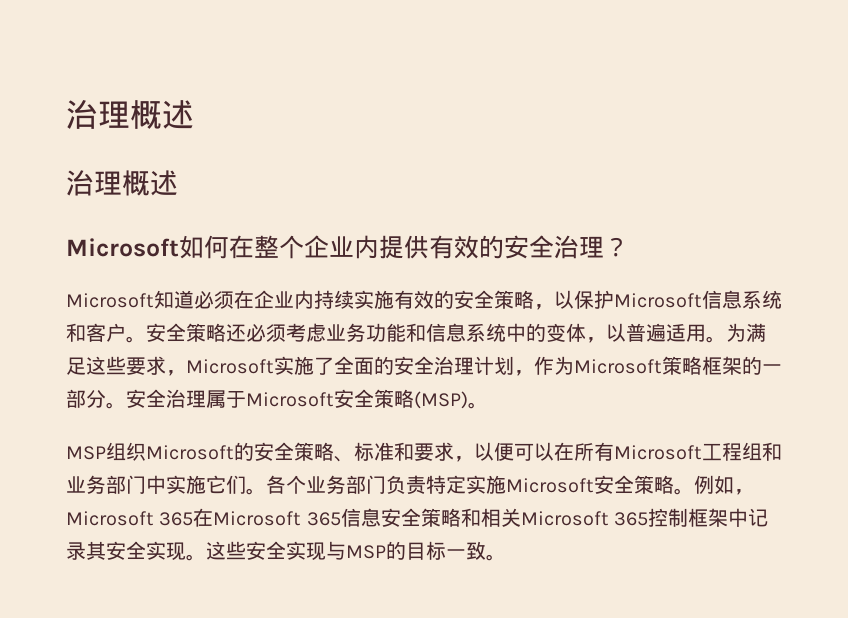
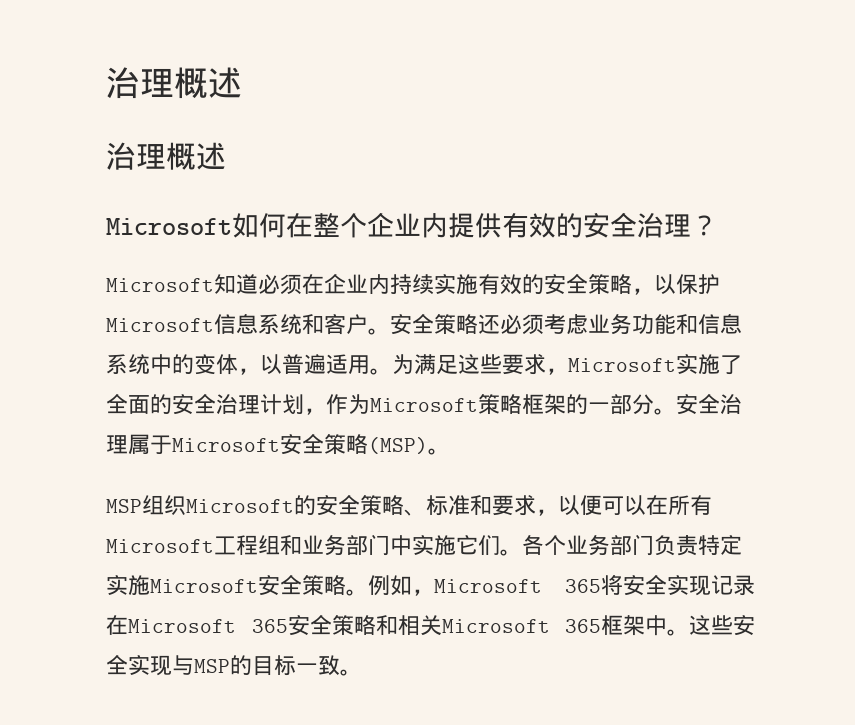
(194, 519) none -> [601,574,755,596] 将安全实现记录
[340,508,381,527] 信息 -> (288, 626) none
[648,508,769,527] [66,541,186,561] 控制框架中记录其安全实现 -> [601,615,667,636] 框架中

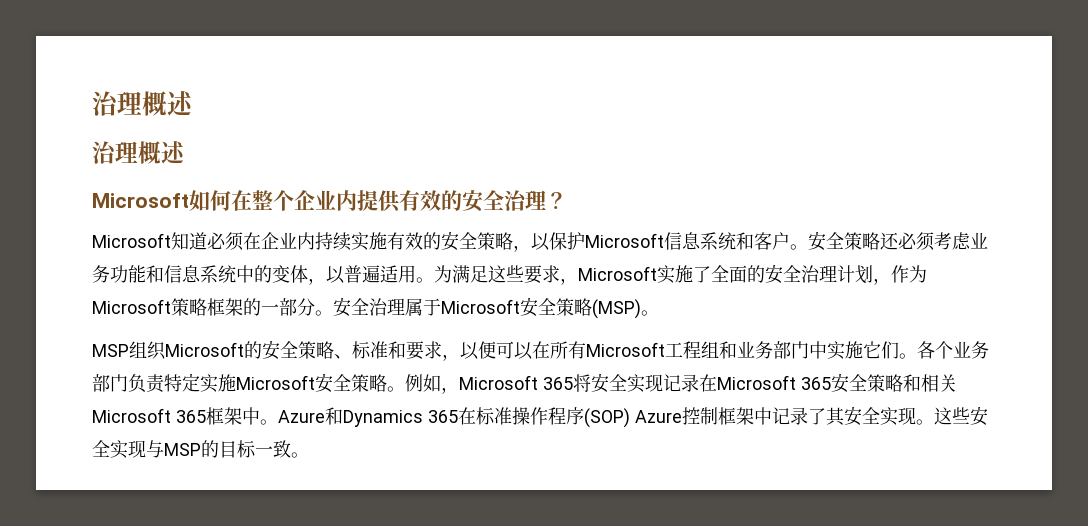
(689, 632) none -> [277,406,934,428] Azure和Dynamics 365在标准操作程序(SOP) Azure控制框架中记录了其安全实现。

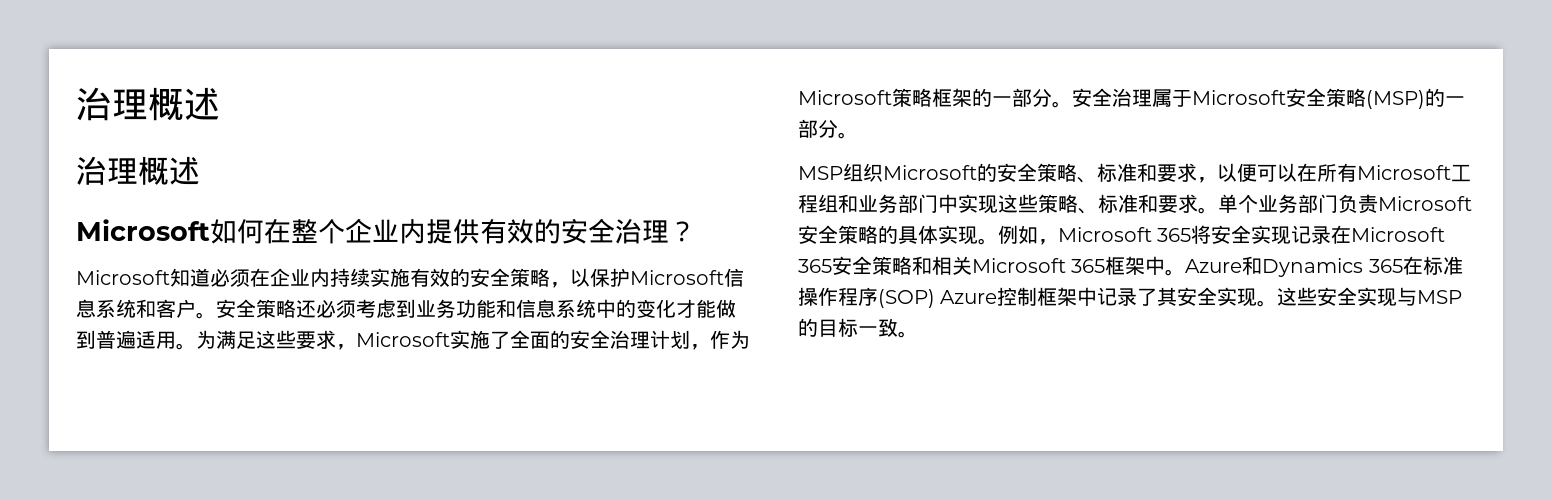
(971, 241) none -> [396,299,416,318] 到
[290,265,345,285] 体，以 -> [656,299,736,318] [76,330,96,349] 化才能做到
(641, 309) none -> [1425,88,1465,107] [798,119,838,138] 的一部分
[845,341,935,359] 施它们。各 -> [978,194,1238,214] 现这些策略、标准和要求。单
[164,373,387,393] 特定实施Microsoft安全策略 -> [1378,196,1472,211] [798,225,978,245] Microsoft安全策略的具体实现

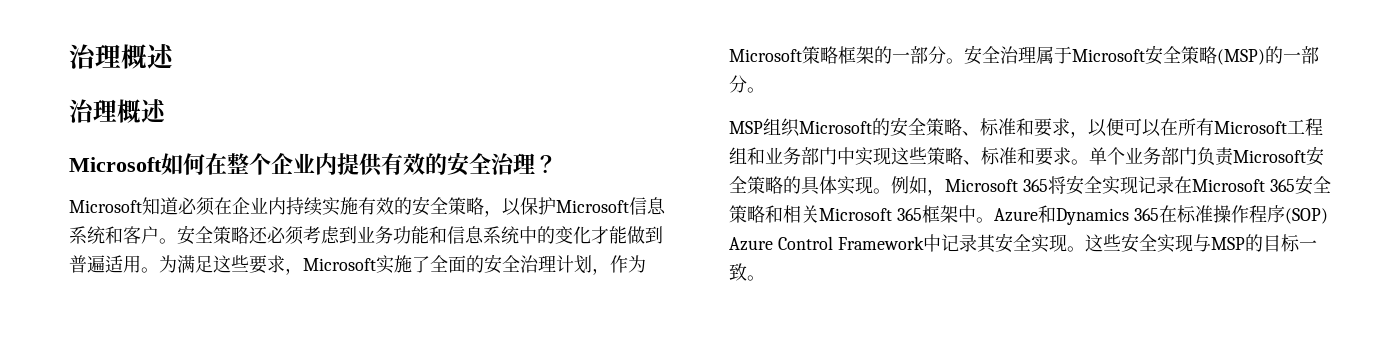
[997,287,1158,306] 控制框架中记录了 -> [777,234,977,252] Control Framework中记录

